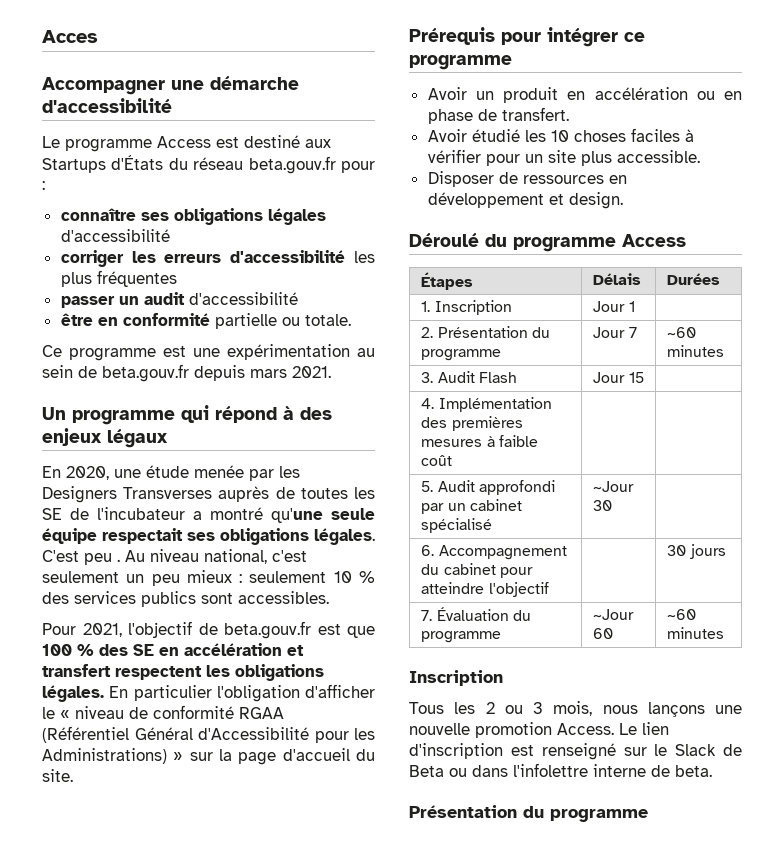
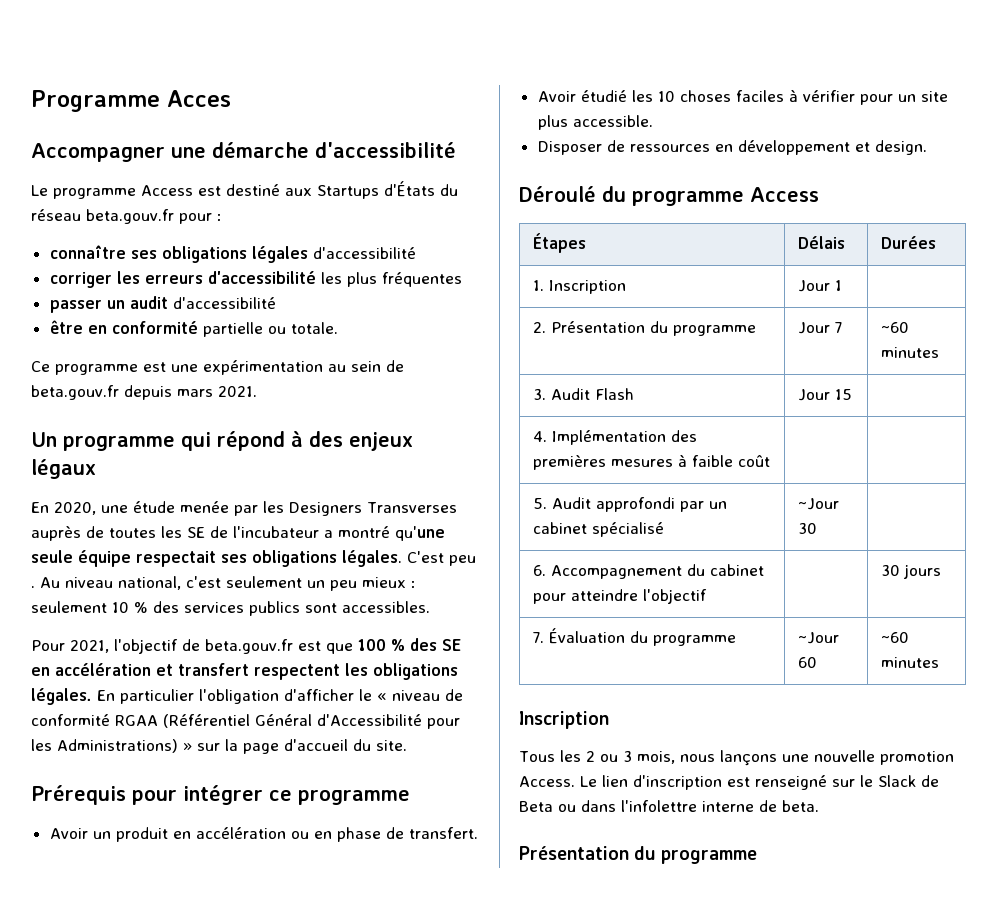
(42, 36) none -> [31,90,160,112] Programme

